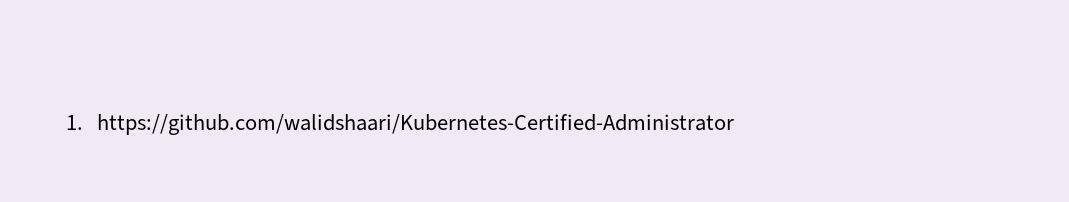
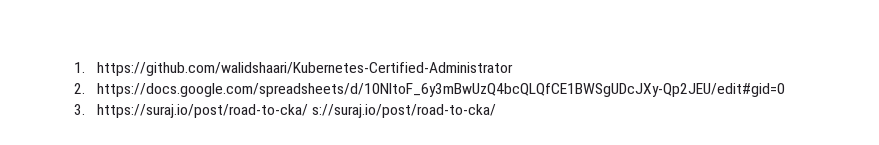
(735, 124) none -> [74,83,786,97] [74,104,497,118] // 2. https://docs.google.com/spreadsheets/d/10NltoF_6y3mBwUzQ4bcQLQfCE1BWSgUDcJXy-Qp2JEU/edit#gid=0 // 3. https://suraj.io/post/road-to-cka/ s://suraj.io/post/road-to-cka/

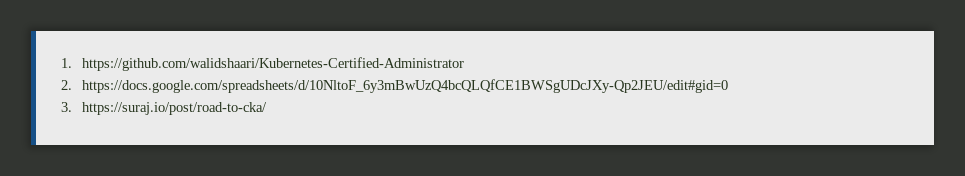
[312,104,497,118] s://suraj.io/post/road-to-cka/ -> (267, 108) none

